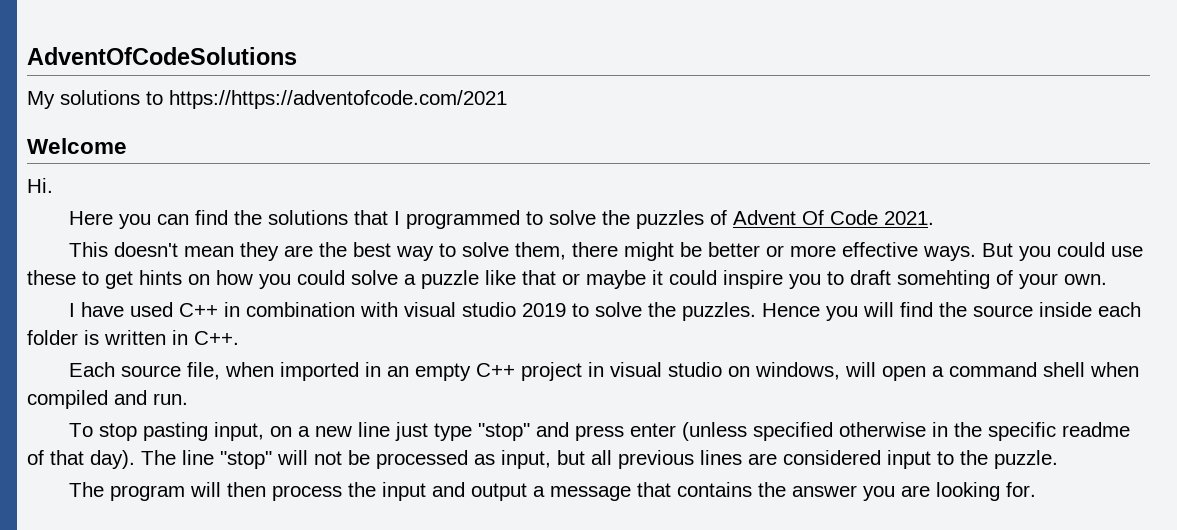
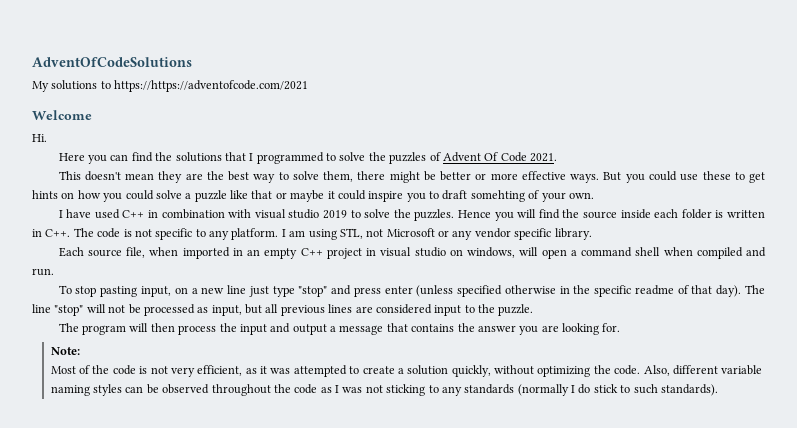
(239, 338) none -> [73,228,592,240] The code is not specific to any platform. I am using STL, not Microsoft or any vendor specific library.
(1037, 489) none -> [50,347,80,355] [50,365,763,377] [50,384,718,396] // Note: // Most of the code is not very efficient, as it was attempted to create a solution quickly, without optimizing the code. Also, different variable naming styles can be observed throughout the code as I was not sticking to any standards (normally I do stick to such standards).

